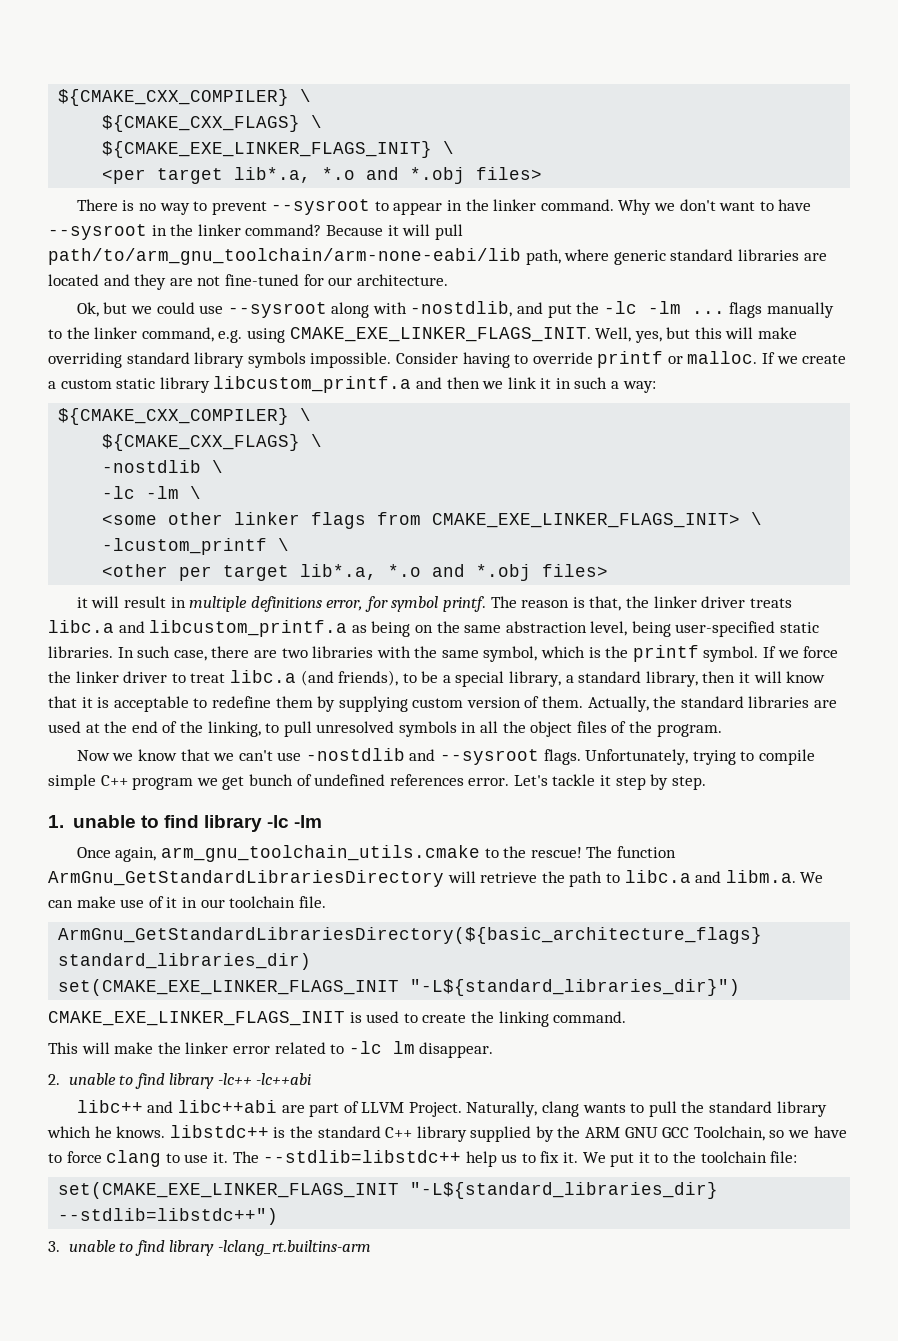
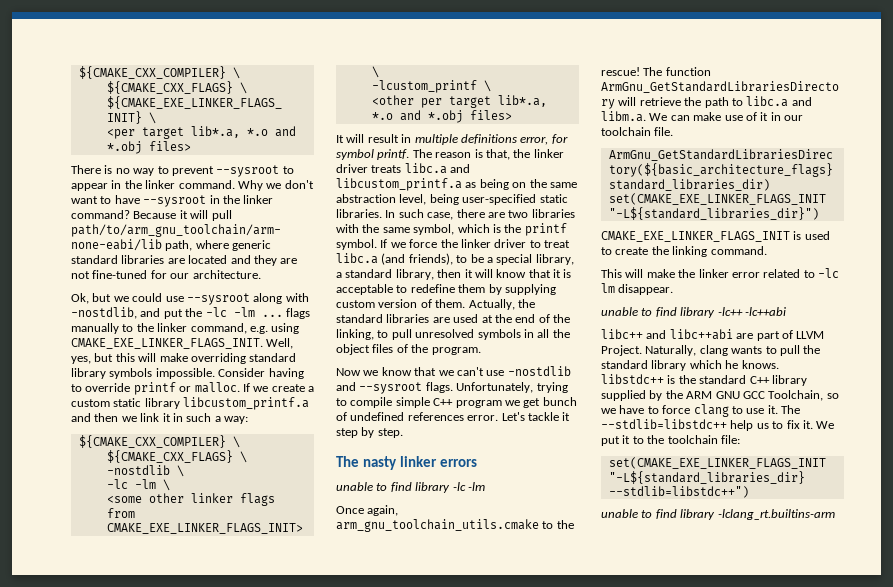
[76,597,88,608] it -> [336,135,344,143] It
[48,815,64,828] 1. -> [336,456,477,470] The nasty linker errors //
[48,1074,60,1085] 2. -> (674, 289) none
[48,1241,60,1252] 3. -> (749, 492) none

